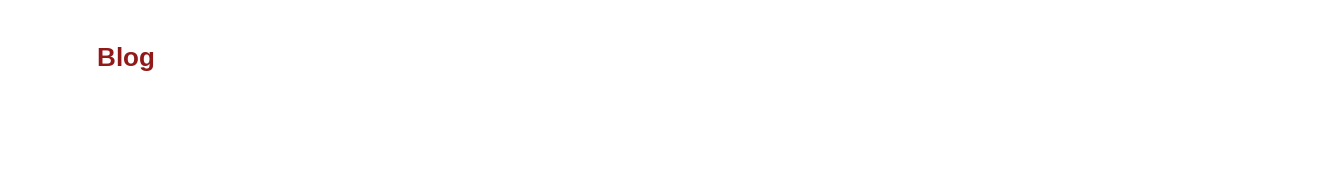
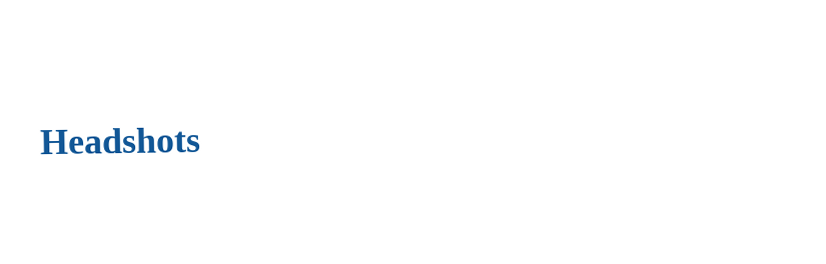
[97,47,155,71] Blog -> [39,126,201,155] Headshots

